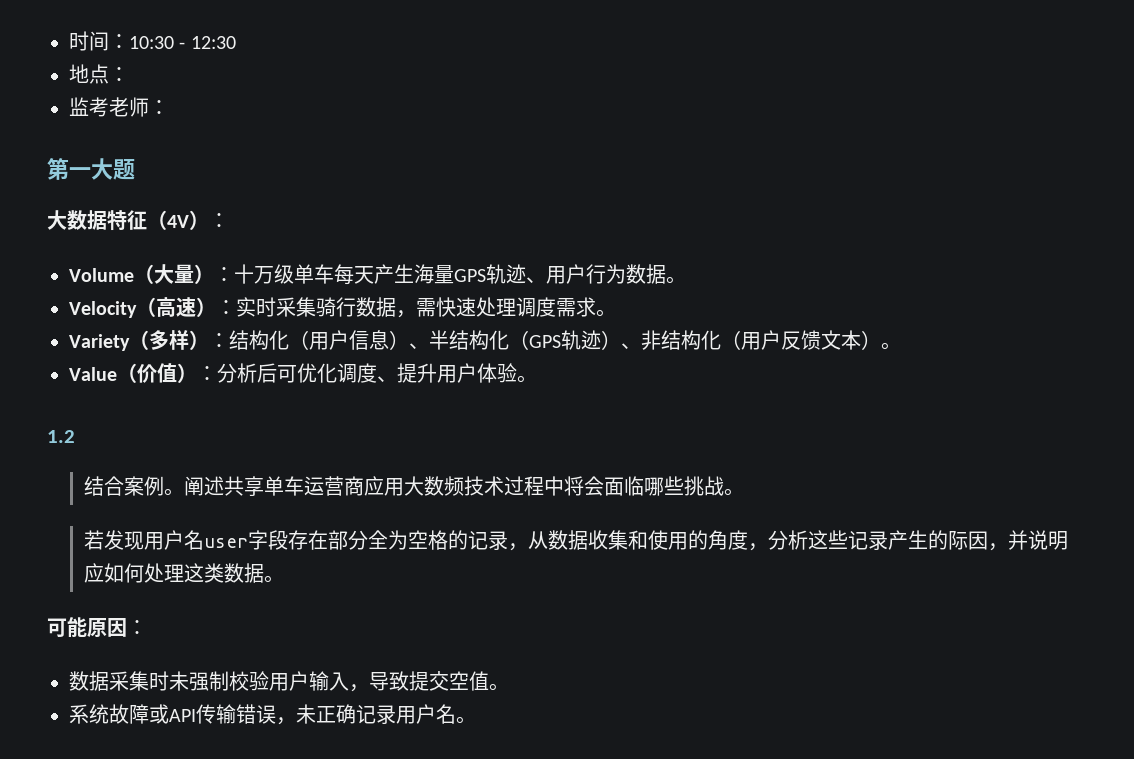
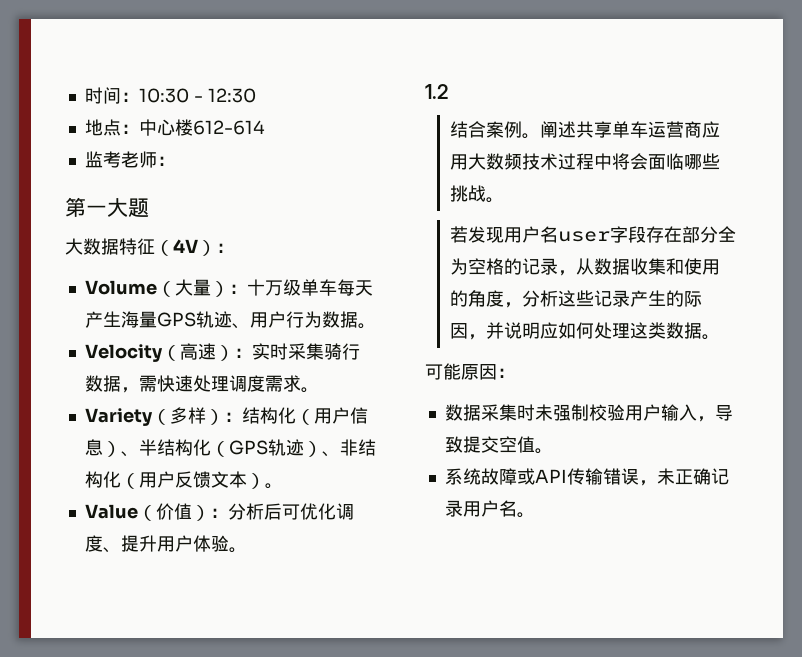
(129, 74) none -> [138,119,265,136] 中心楼612-614

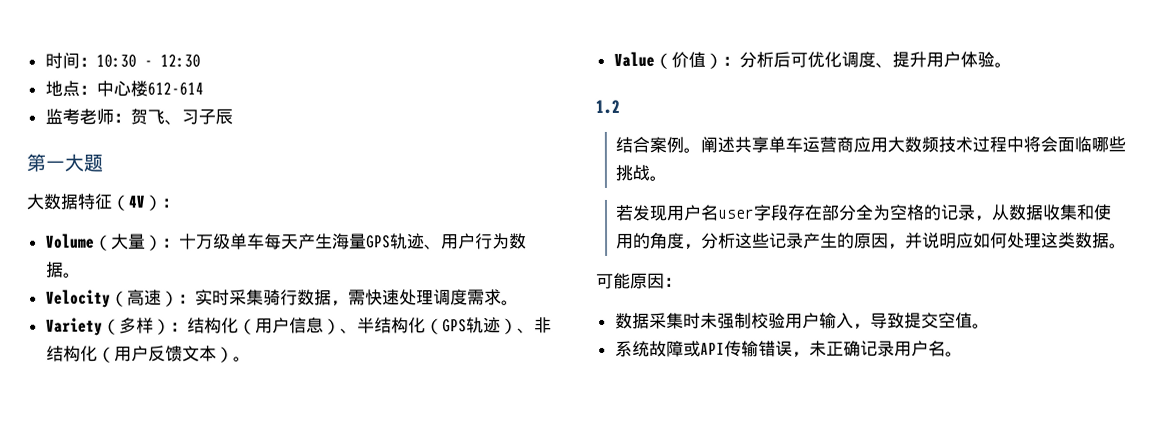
(175, 161) none -> [129,108,233,125] 贺飞、习子辰
[683,291,702,307] 际 -> [854,232,873,249] 原

